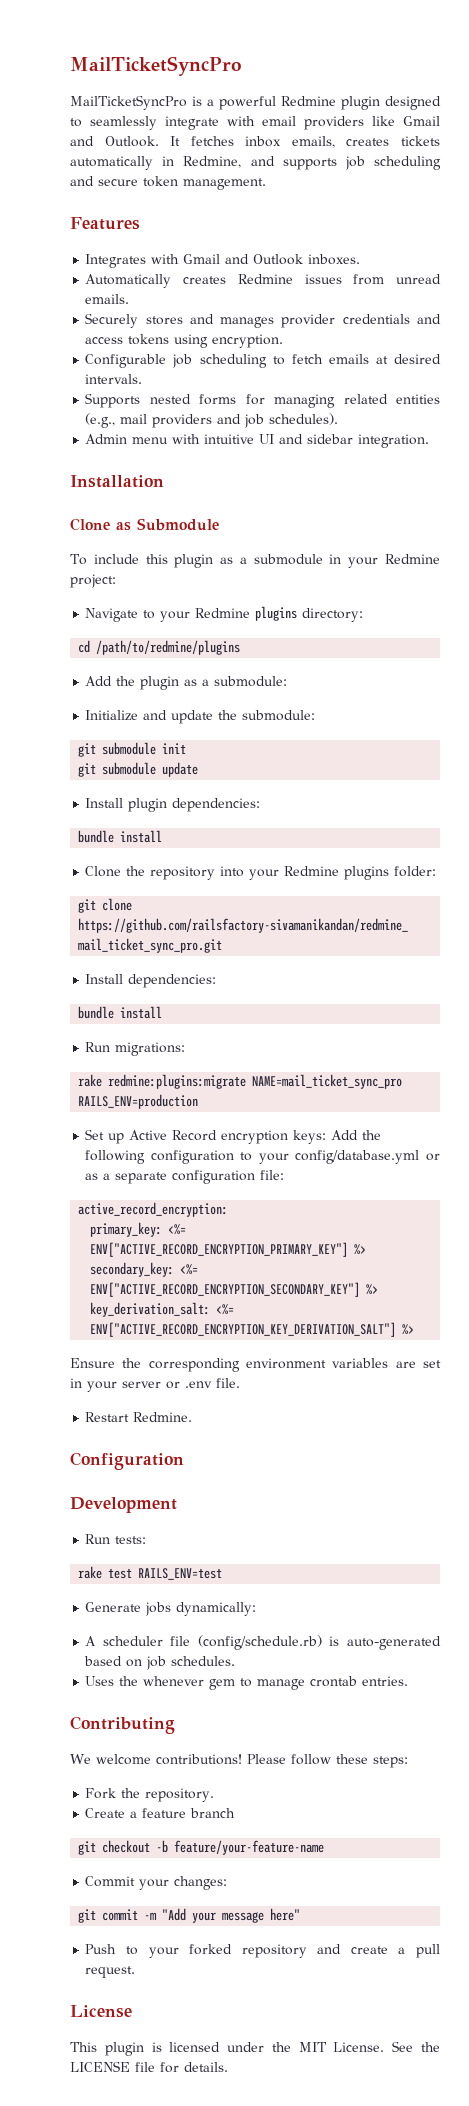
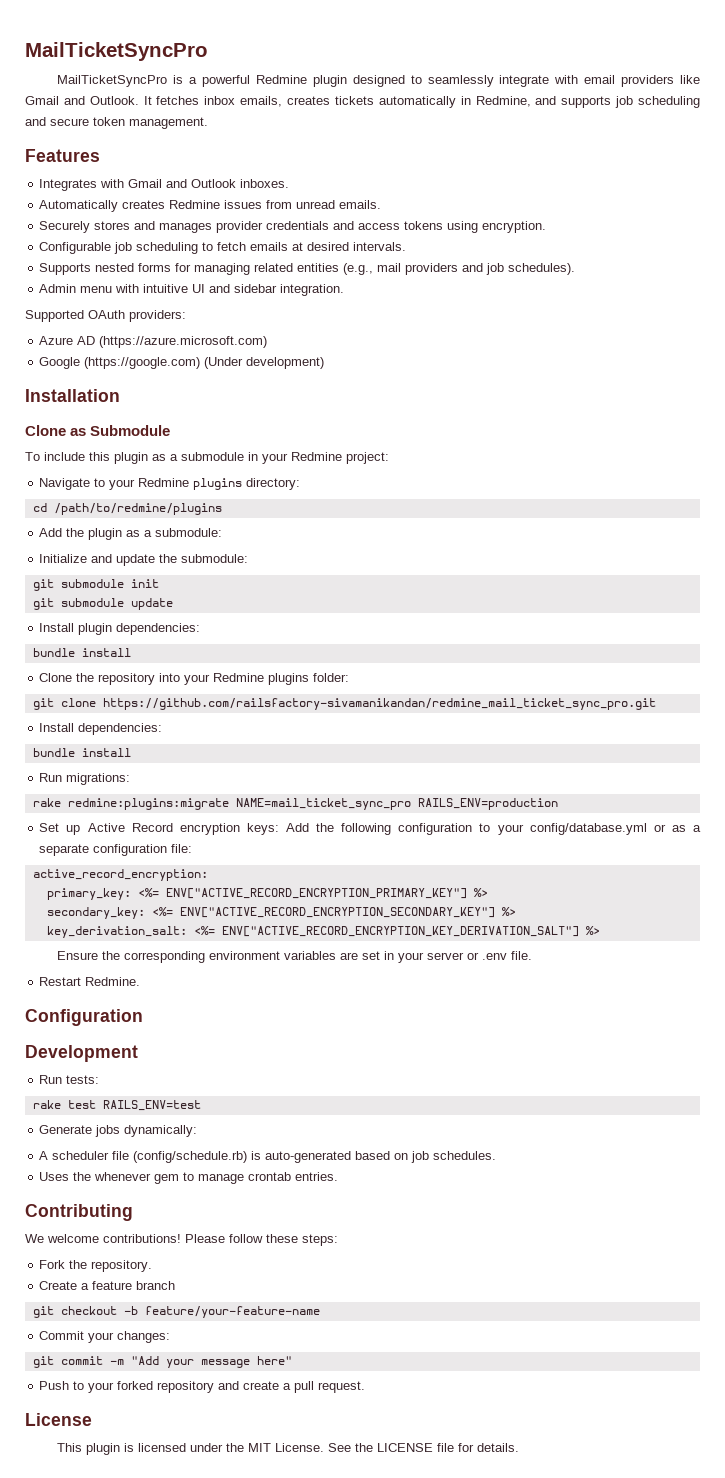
(430, 441) none -> [25,310,186,322] [39,336,268,348] [39,357,325,369] // Supported OAuth providers: // Azure AD (https://azure.microsoft.com) // Google (https://google.com) (Under development)

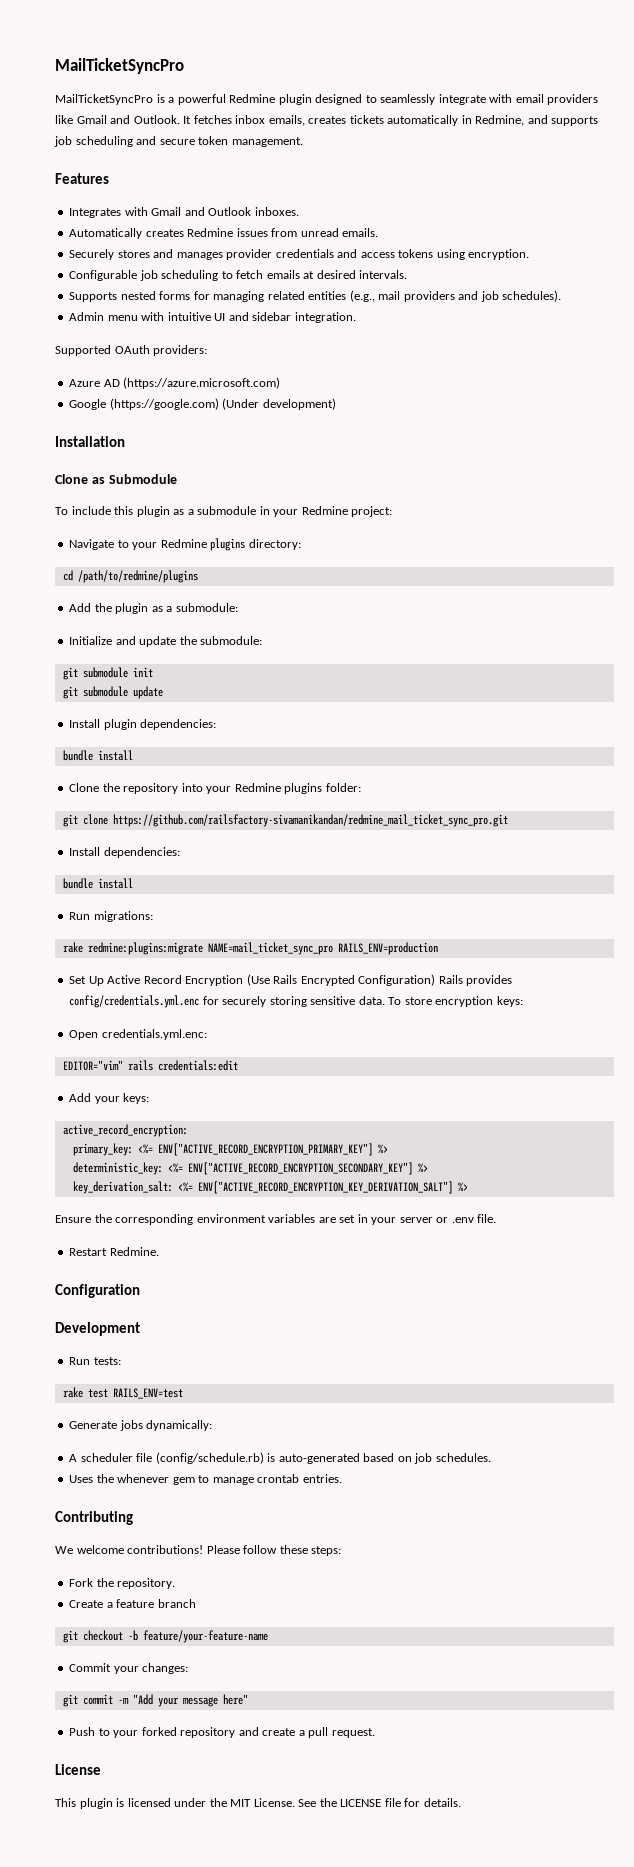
[66,825,81,835] up -> [88,976,104,986] Up
[179,823,702,835] [39,844,193,856] encryption keys: Add the following configuration to your config/database.yml or as a separate configuration file: -> [185,974,513,986] [69,995,523,1008] [69,1029,207,1040] [62,1060,238,1071] [69,1093,150,1104] Encryption (Use Rails Encrypted Configuration) Rails provides config/credentials.yml.enc for securely storing sensitive data. To store encryption keys: // Open credentials.yml.enc: // EDITOR="vim" rails credentials:edit // Add your keys:
[46,907,145,919] secondary_key: -> [72,1162,163,1175] deterministic_key:

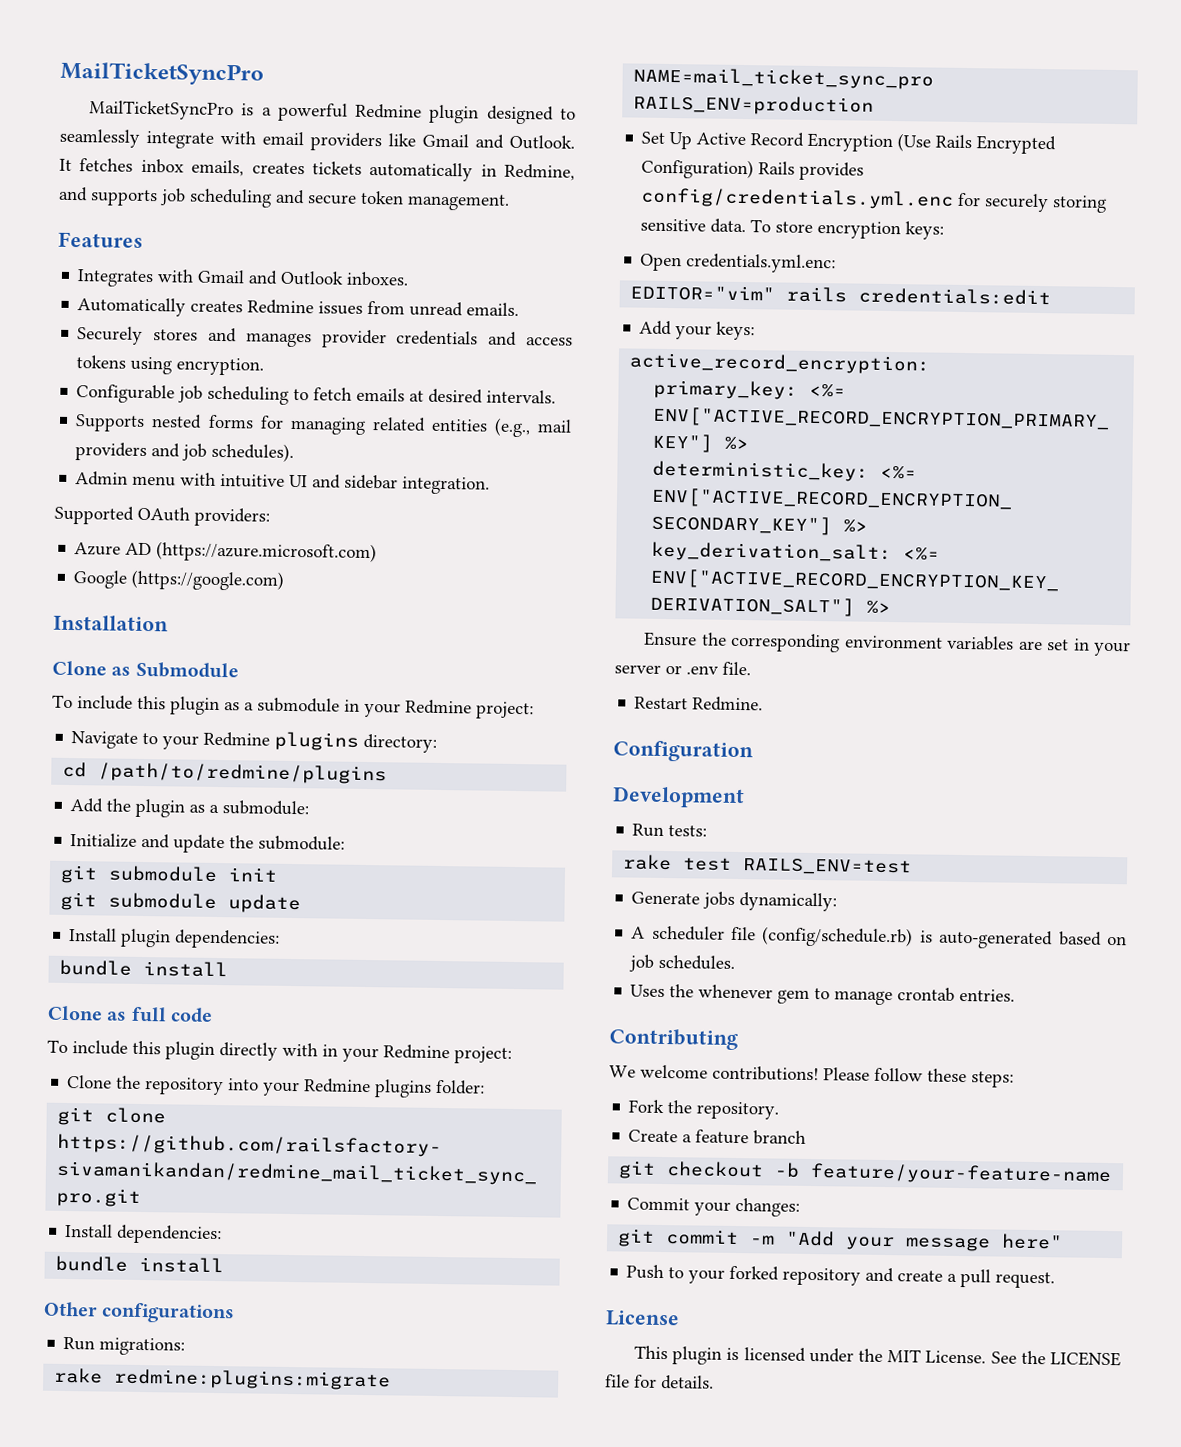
[222,398,336,410] (Under development) -> (286, 580) none
(133, 755) none -> [47,1005,214,1023] [47,1039,512,1064] // Clone as full code // To include this plugin directly with in your Redmine project:
(133, 883) none -> [43,1301,236,1324] // Other configurations

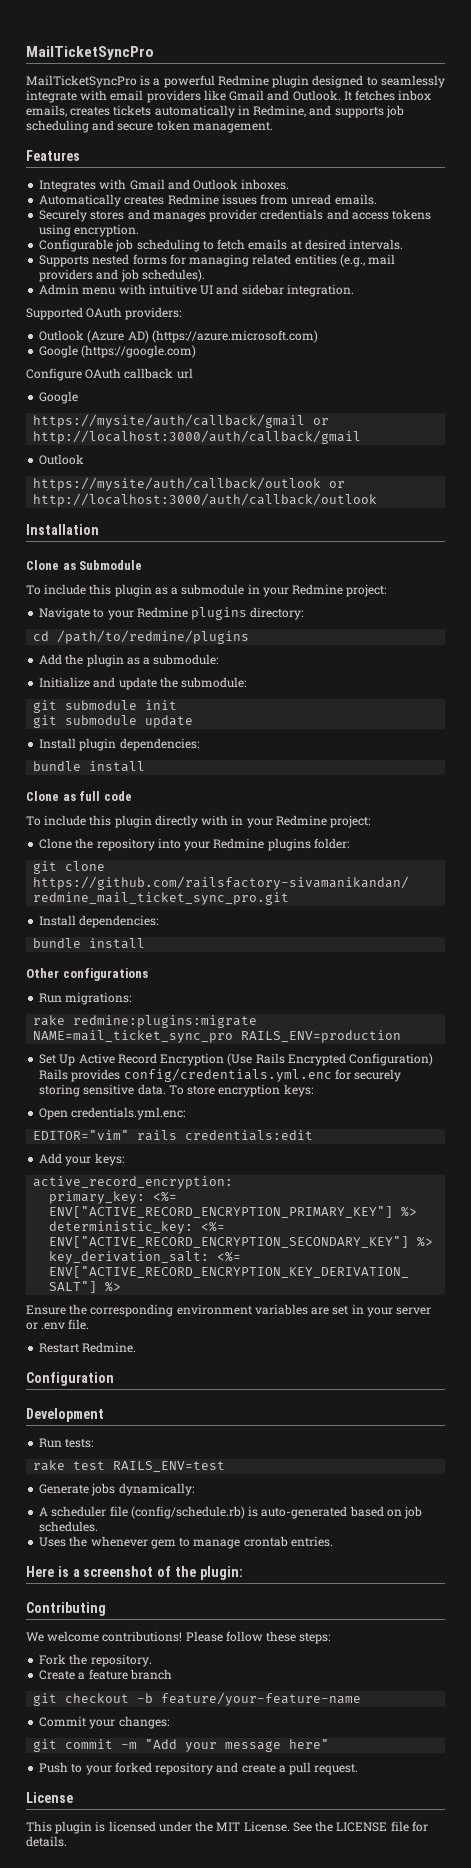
[74,542,153,556] Azure AD -> [39,330,149,343] Outlook (Azure AD)
(286, 580) none -> [26,368,193,381] [39,391,79,404] [33,414,330,428] [33,430,362,444] [39,454,85,465] [33,477,346,491] [33,493,378,507] // Configure OAuth callback url // Google // https://mysite/auth/callback/gmail or http://localhost:3000/auth/callback/gmail // Outlook // https://mysite/auth/callback/outlook or http://localhost:3000/auth/callback/outlook
(1016, 995) none -> [26,1566,243,1580] // Here is a screenshot of the plugin:

